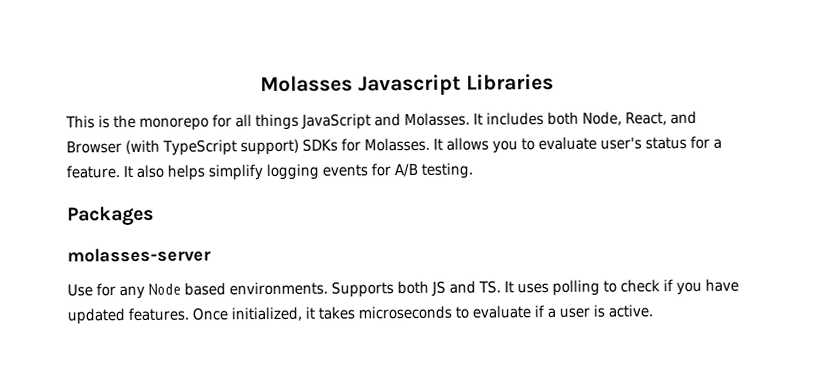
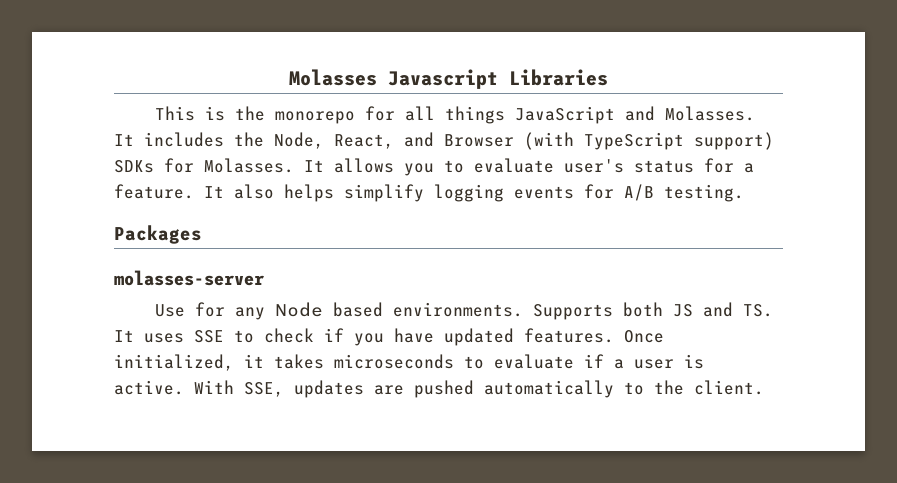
[547,111,579,125] both -> [234,132,264,147] the
[552,279,600,296] polling -> [194,330,224,343] SSE
(653, 311) none -> [194,380,764,398] With SSE, updates are pushed automatically to the client.

